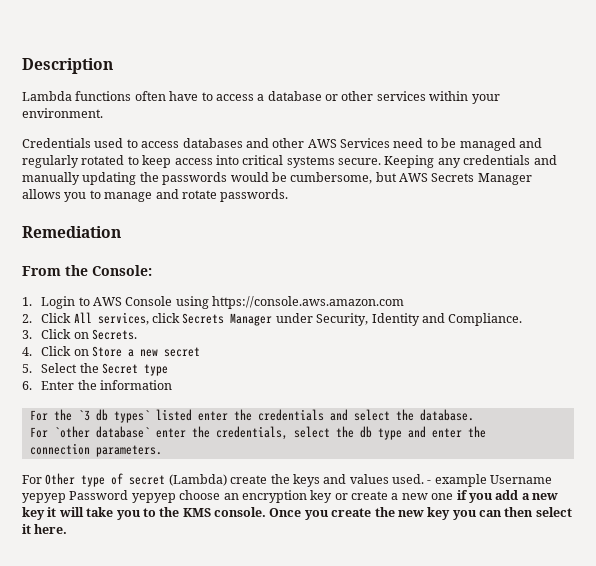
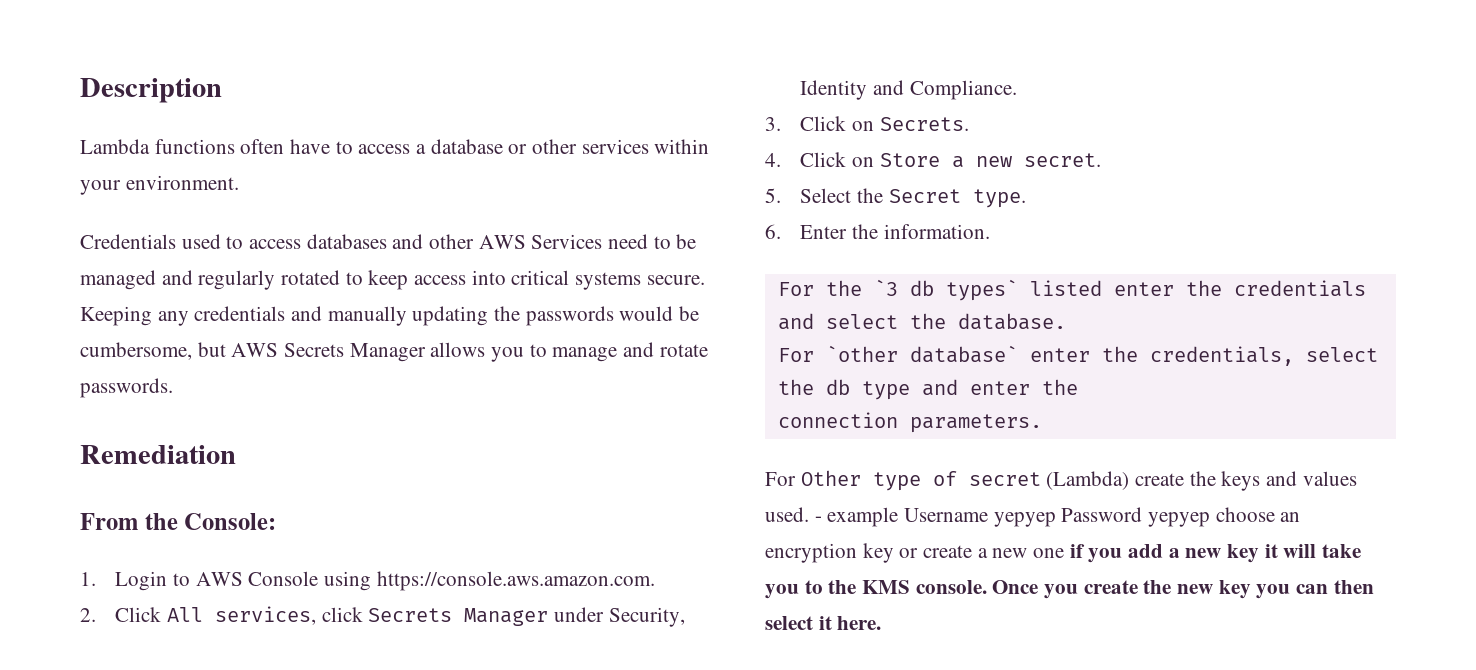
[212,296,405,309] https://console.aws.amazon.com -> [376,571,655,591] https://console.aws.amazon.com.
[164,347,201,357] secret -> [1023,153,1101,167] secret.
[144,364,169,376] type -> [972,189,1026,208] type.
[100,380,173,390] information -> [883,224,990,239] information.

